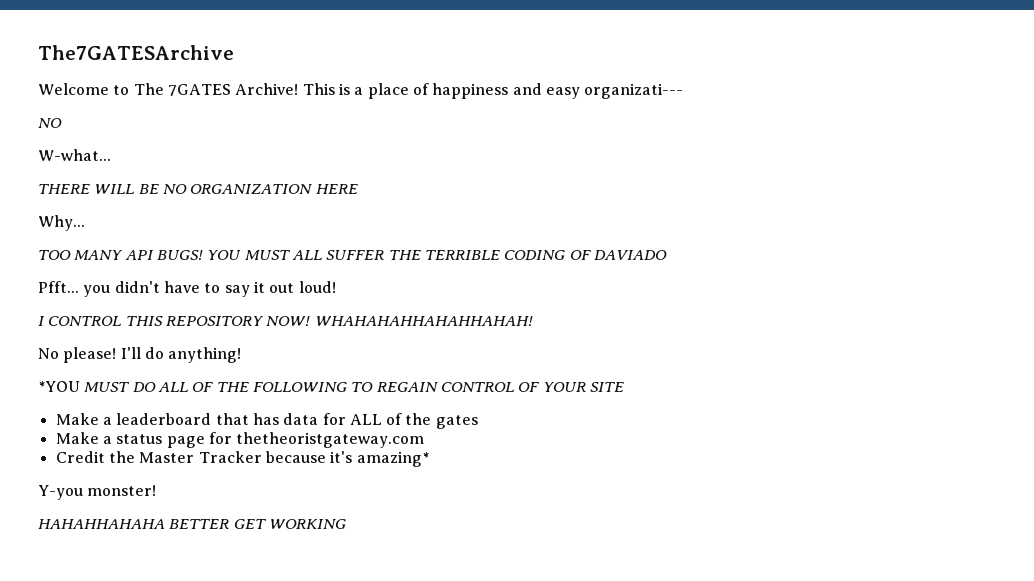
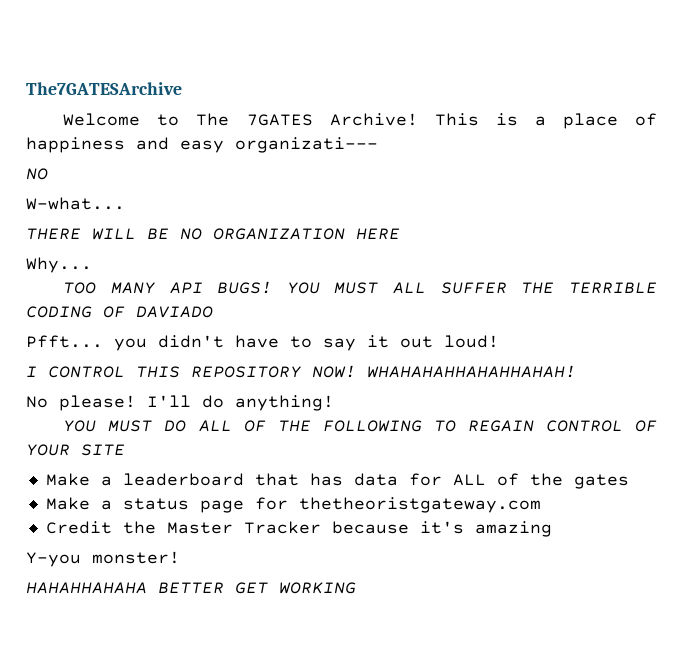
[38,381,80,392] *YOU -> [63,420,97,432] YOU
[356,451,429,467] amazing* -> [474,521,552,537] amazing

